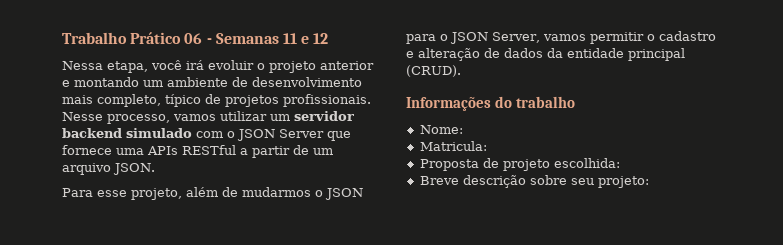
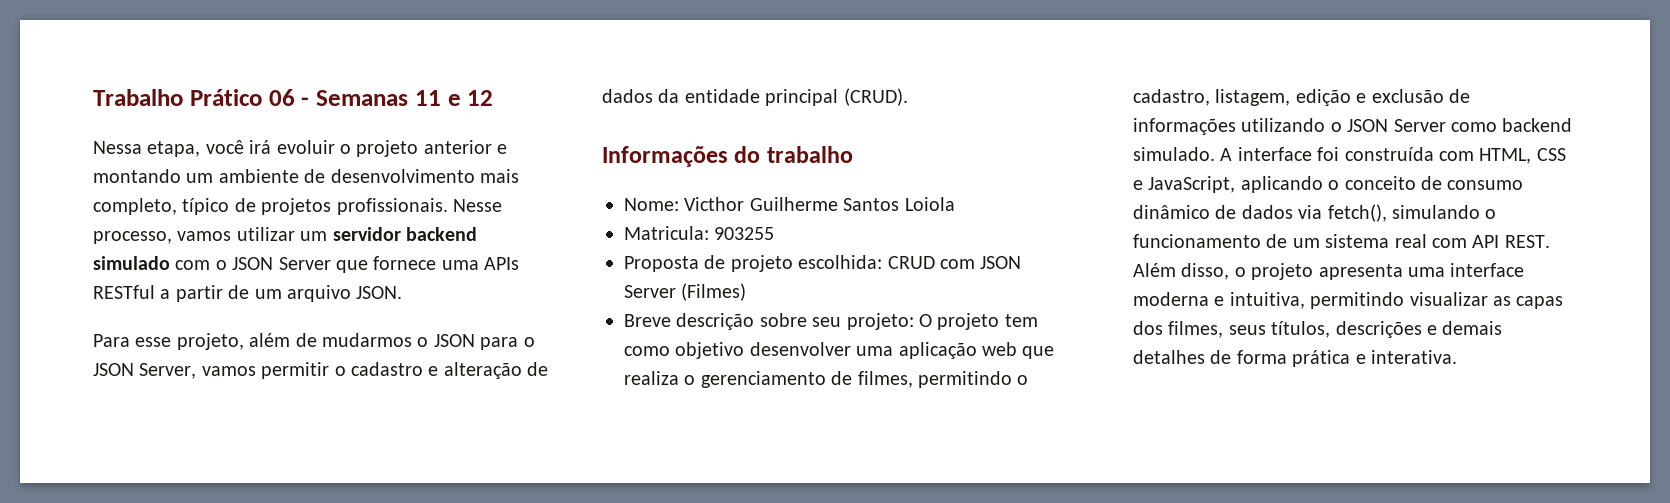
(463, 129) none -> [684,197,955,211] Victhor Guilherme Santos Loiola
(487, 146) none -> [714,227,775,240] 903255
(620, 163) none -> [887,256,1022,269] [624,283,747,301] CRUD com JSON Server (Filmes)
(649, 182) none -> [919,313,1038,330] [624,342,1055,359] [624,371,1029,388] [1133,89,1470,106] [1133,118,1573,135] [1133,147,1566,164] [1133,176,1524,193] [1133,204,1497,222] [1133,234,1550,248] [1133,263,1525,280] [1133,292,1564,309] [1133,321,1503,338] [1133,350,1457,367] O projeto tem como objetivo desenvolver uma aplicação web que realiza o gerenciamento de filmes, permitindo o cadastro, listagem, edição e exclusão de informações utilizando o JSON Server como backend simulado. A interface foi construída com HTML, CSS e JavaScript, aplicando o conceito de consumo dinâmico de dados via fetch(), simulando o funcionamento de um sistema real com API REST. Além disso, o projeto apresenta uma interface moderna e intuitiva, permitindo visualizar as capas dos filmes, seus títulos, descrições e demais detalhes de forma prática e interativa.

